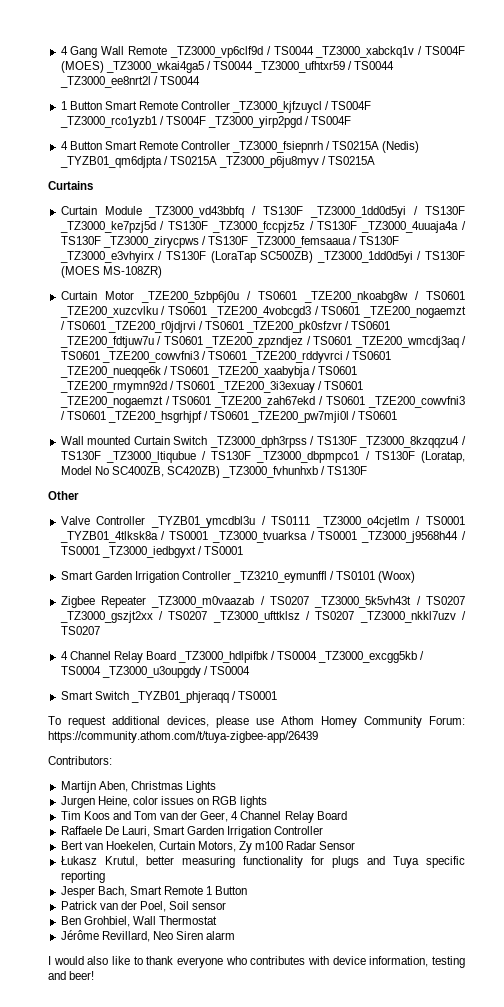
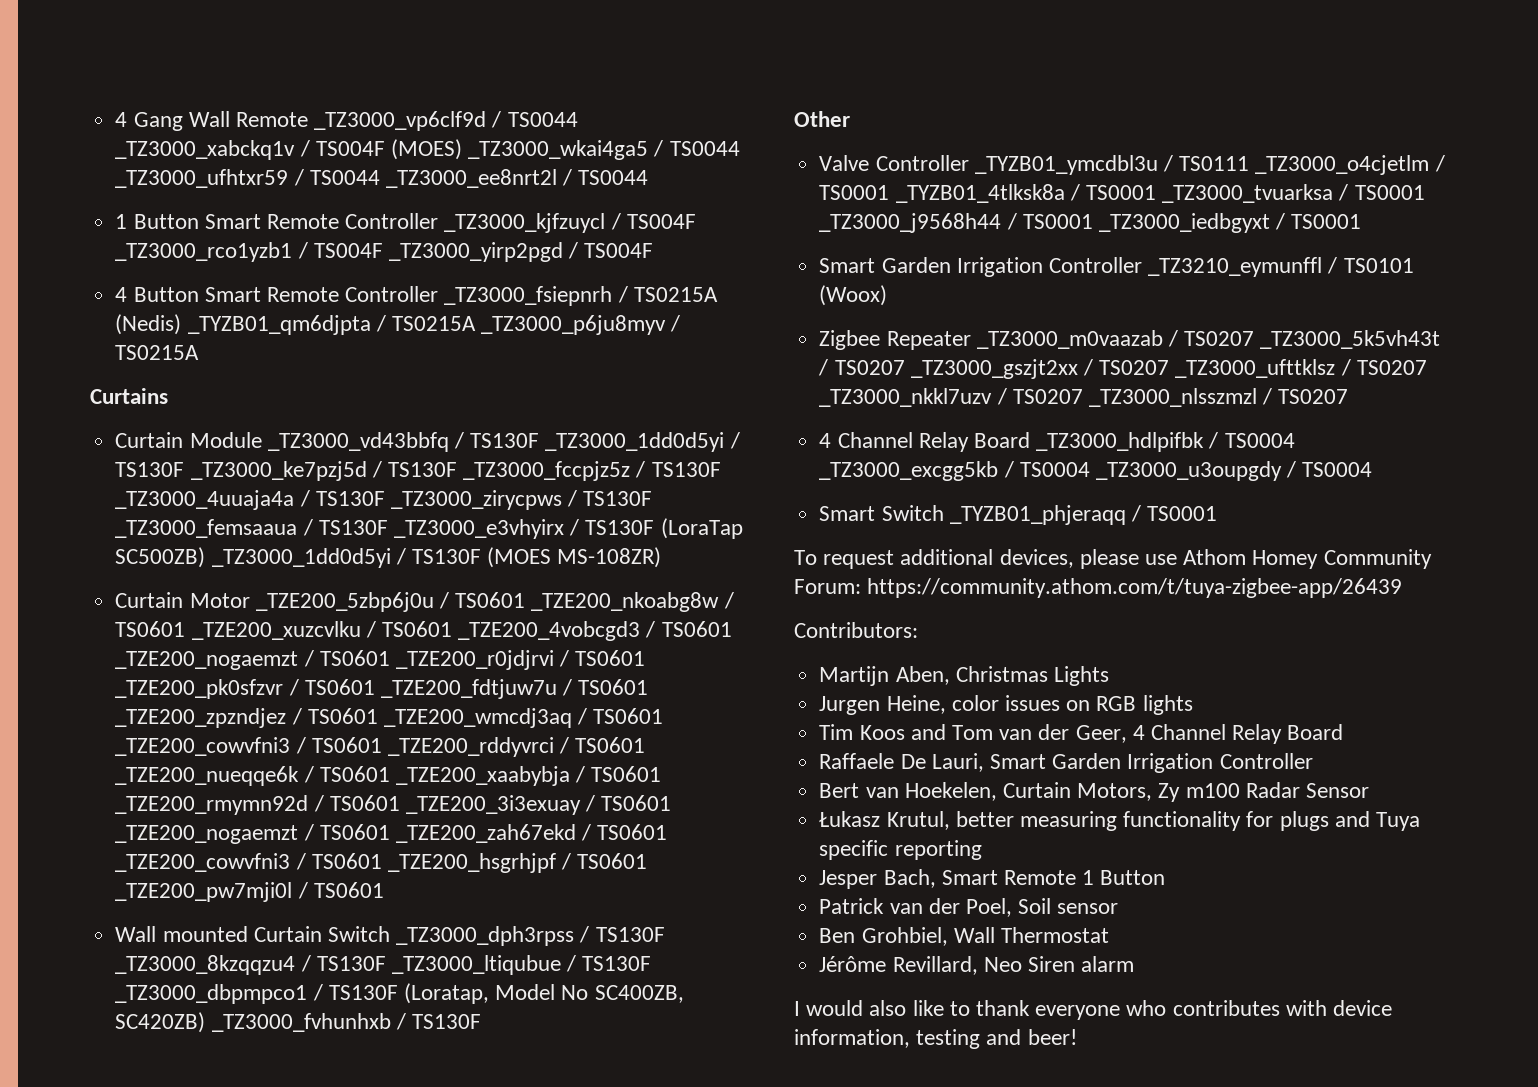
(100, 630) none -> [1088,388,1349,407] _TZ3000_nlsszmzl / TS0207

